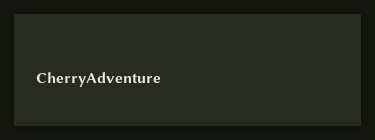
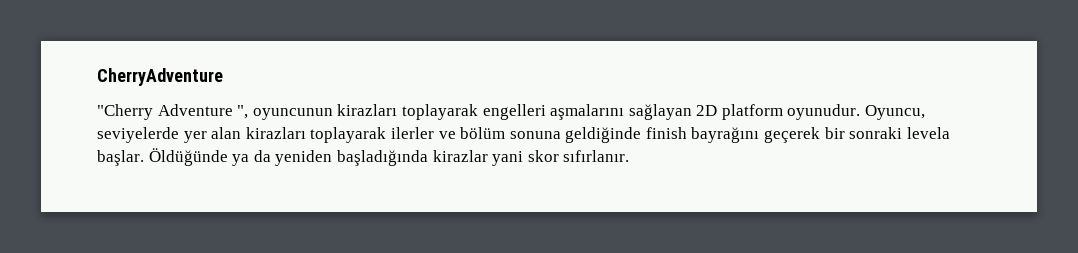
(161, 79) none -> [97,104,926,120] [97,127,950,143] [97,148,630,166] // "Cherry Adventure ", oyuncunun kirazları toplayarak engelleri aşmalarını sağlayan 2D platform oyunudur. Oyuncu, seviyelerde yer alan kirazları toplayarak ilerler ve bölüm sonuna geldiğinde finish bayrağını geçerek bir sonraki levela başlar. Öldüğünde ya da yeniden başladığında kirazlar yani skor sıfırlanır.

